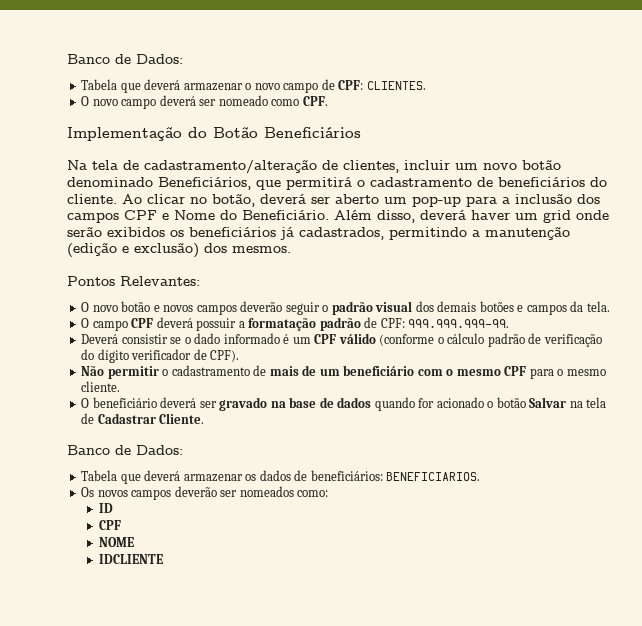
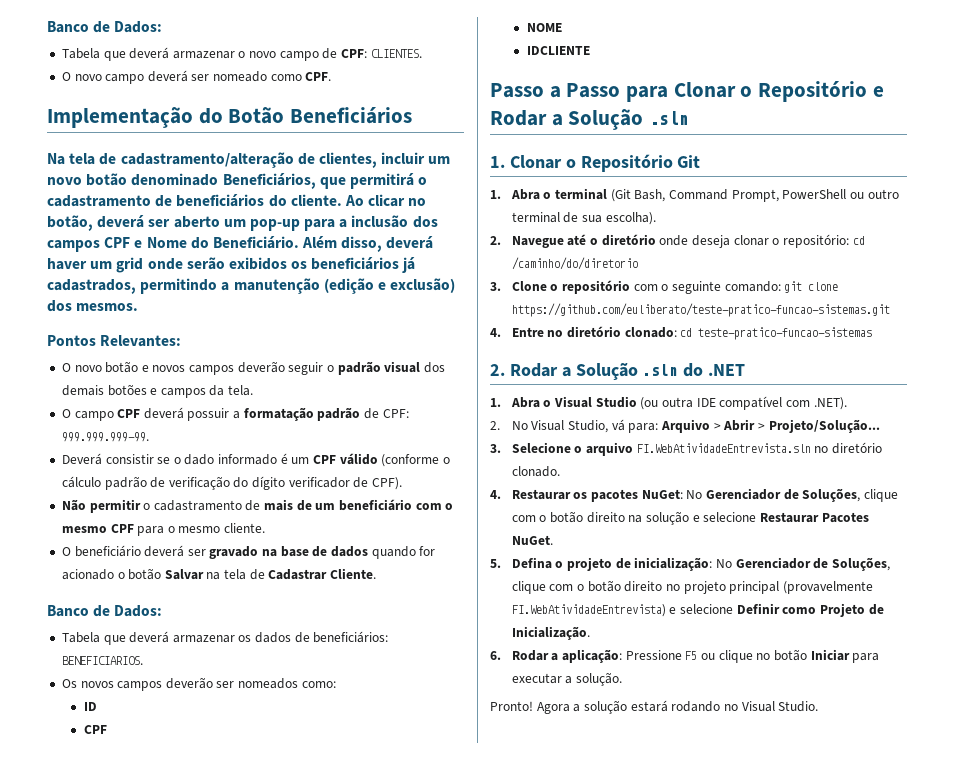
(163, 559) none -> [490,81,884,102] [490,109,690,130] [490,154,701,172] [490,188,899,202] [511,212,656,225] [490,234,865,248] [511,257,638,270] [490,280,839,294] [511,303,890,317] [490,326,873,340] [490,362,746,381] [490,396,847,410] [490,419,880,433] [490,442,882,456] [511,466,560,477] [490,488,898,502] [511,511,869,525] [511,535,553,545] [490,557,890,571] [511,580,873,594] [511,603,884,617] [511,626,590,640] [490,649,880,663] [511,672,623,686] [490,700,819,714] // Passo a Passo para Clonar o Repositório e Rodar a Solução .sln // 1. Clonar o Repositório Git // 1. Abra o terminal (Git Bash, Command Prompt, PowerShell ou outro terminal de sua escolha). // 2. Navegue até o diretório onde deseja clonar o repositório: cd /caminho/do/diretorio // 3. Clone o repositório com o seguinte comando: git clone https://github.com/euliberato/teste-pratico-funcao-sistemas.git // 4. Entre no diretório clonado: cd teste-pratico-funcao-sistemas // 2. Rodar a Solução .sln do .NET // 1. Abra o Visual Studio (ou outra IDE compatível com .NET). // 2. No Visual Studio, vá para: Arquivo > Abrir > Projeto/Solução... // 3. Selecione o arquivo FI.WebAtividadeEntrevista.sln no diretório clonado. // 4. Restaurar os pacotes NuGet: No Gerenciador de Soluções, clique com o botão direito na solução e selecione Restaurar Pacotes NuGet. // 5. Defina o projeto de inicialização: No Gerenciador de Soluções, clique com o botão direito no projeto principal (provavelmente FI.WebAtividadeEntrevista) e selecione Definir como Projeto de Inicialização. // 6. Rodar a aplicação: Pressione F5 ou clique no botão Iniciar para executar a solução. // Pronto! Agora a solução estará rodando no Visual Studio.

